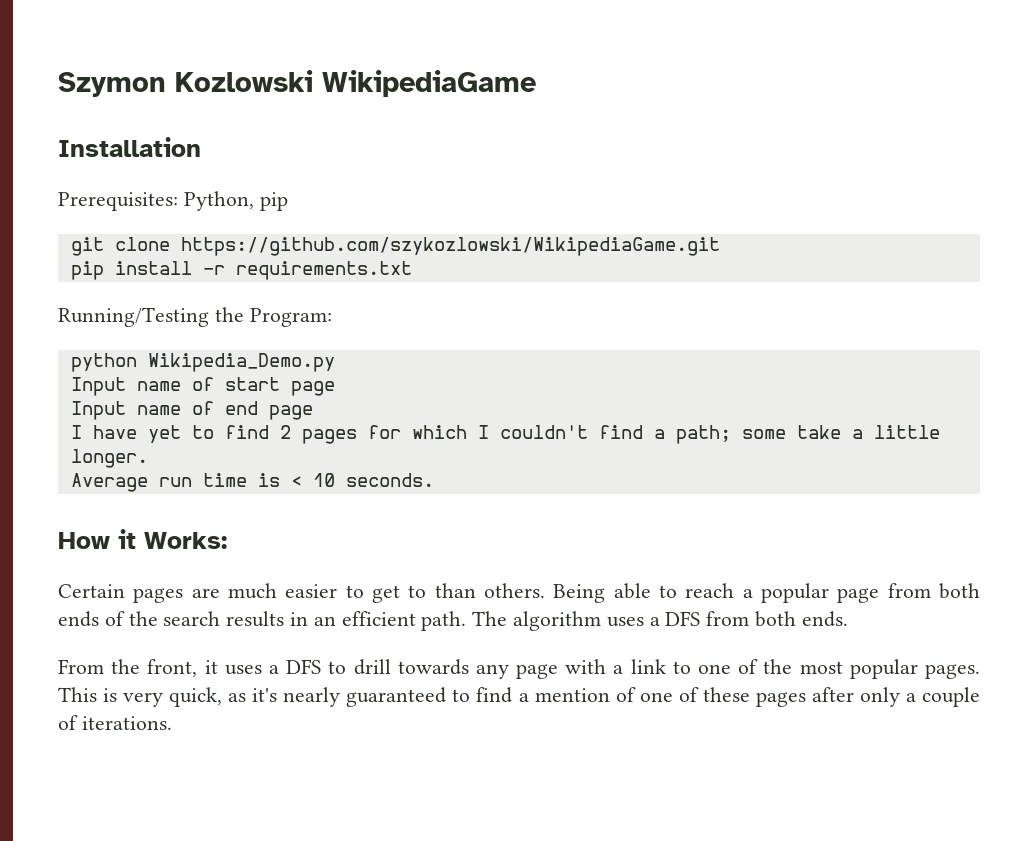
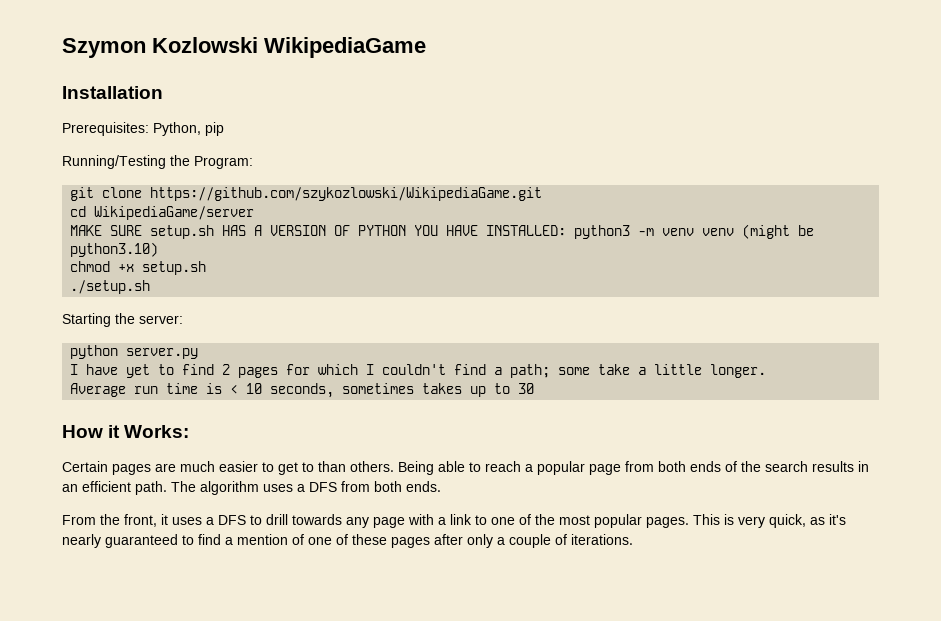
(288, 201) none -> [62,155,253,169] // Running/Testing the Program:
[70,261,412,280] [58,307,332,327] [70,353,335,372] [70,377,335,396] [70,401,313,420] pip install -r requirements.txt // Running/Testing the Program: // python Wikipedia_Demo.py // Input name of start page // Input name of end page -> [70,206,255,220] [70,224,815,239] [70,242,159,257] [70,261,207,275] [70,280,151,294] [62,313,183,327] [70,345,199,359] cd WikipediaGame/server // MAKE SURE setup.sh HAS A VERSION OF PYTHON YOU HAVE INSTALLED: python3 -m venv venv (might be python3.10) // chmod +x setup.sh // ./setup.sh // Starting the server: // python server.py
[345,473,434,487] seconds. -> [270,383,535,398] seconds, sometimes takes up to 30

